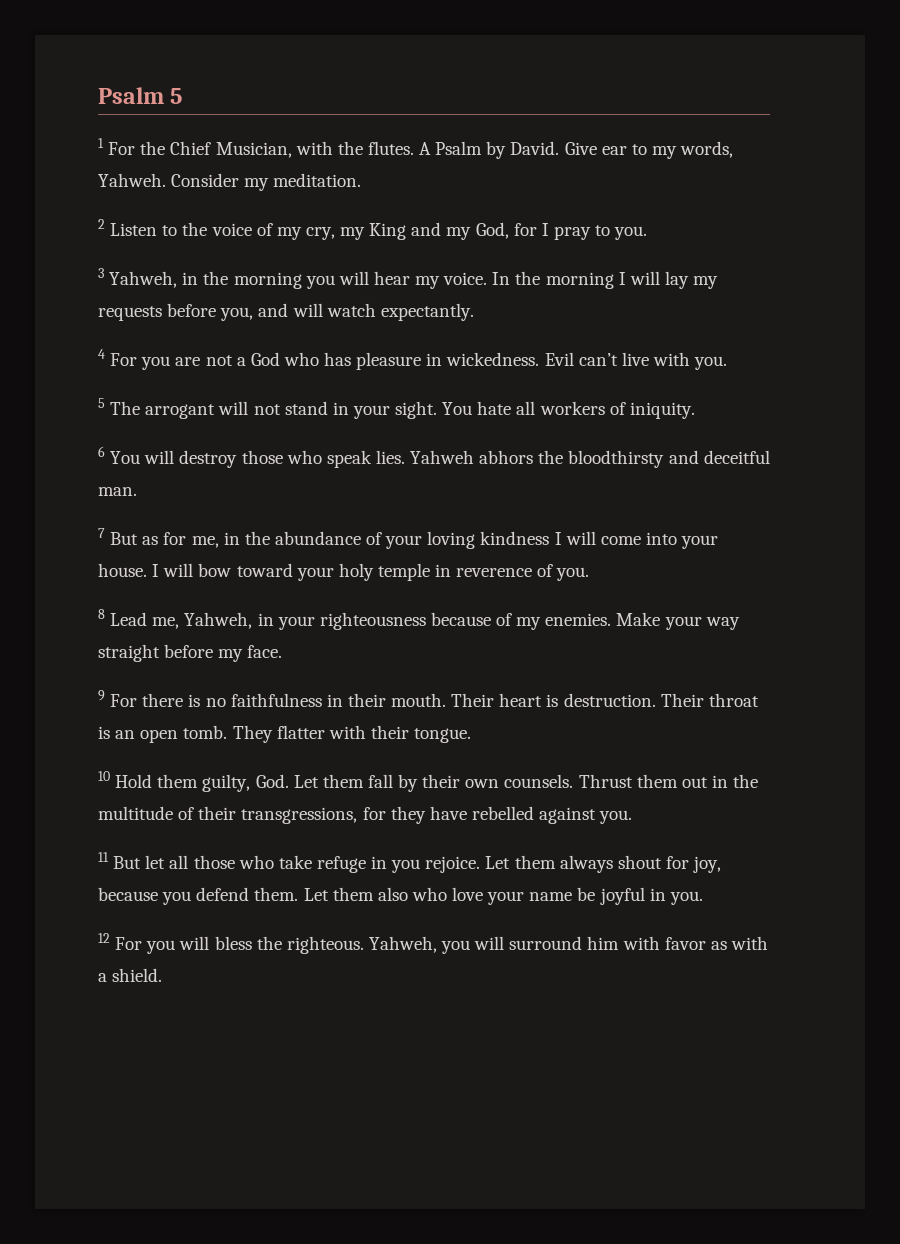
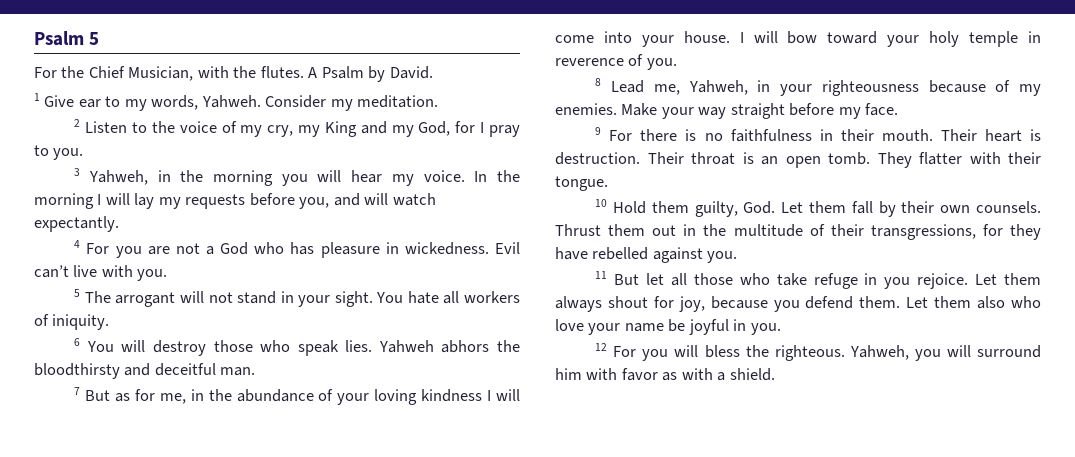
[98,138,104,148] 1 -> (100, 38) none
(560, 148) none -> [34,93,40,101] // 1

